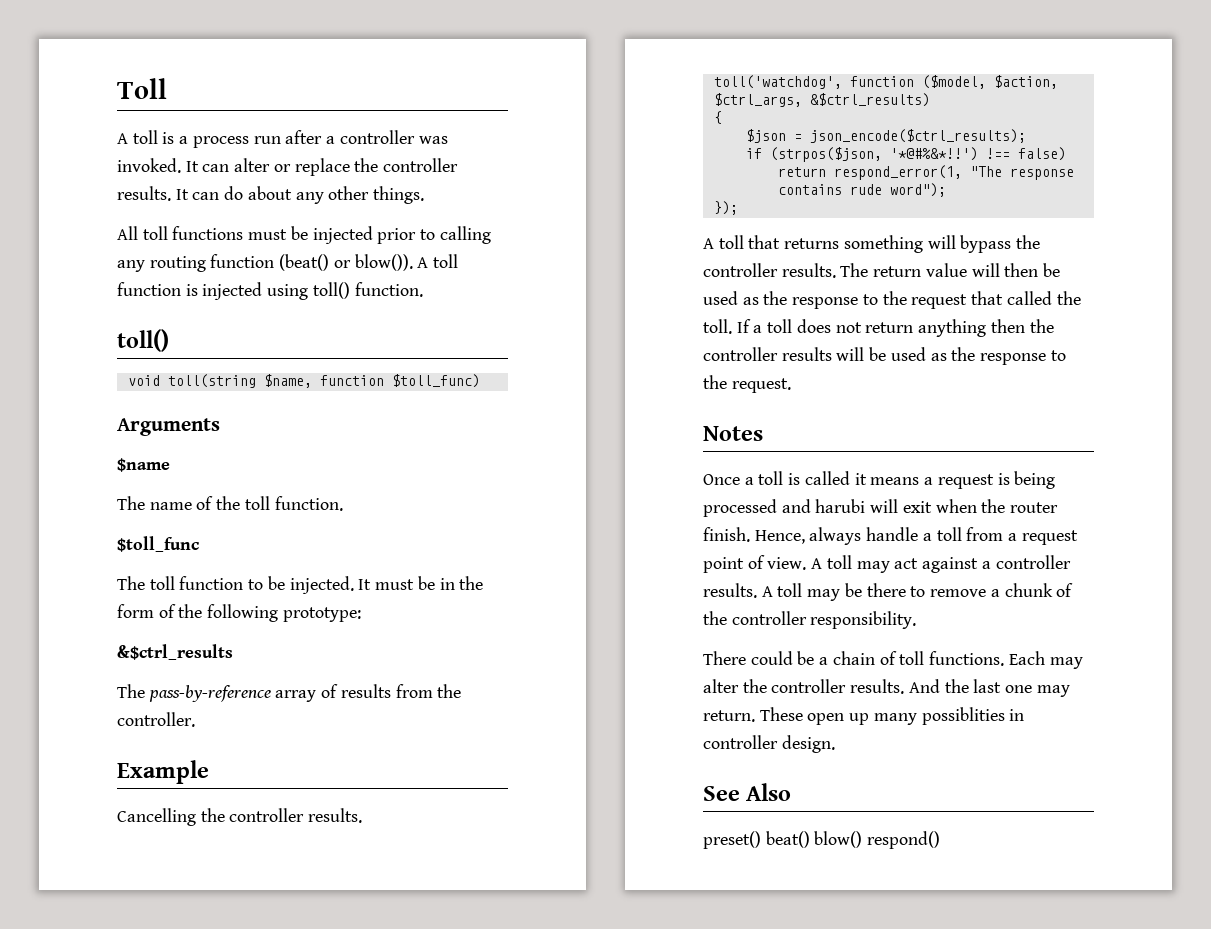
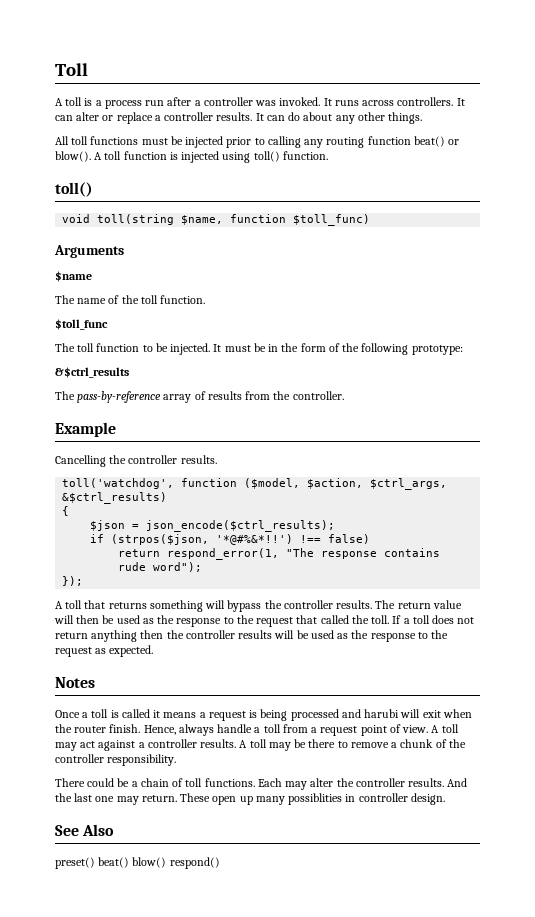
(199, 166) none -> [334,97,465,106] runs across controllers. It
[354,158,379,172] the -> [154,115,161,121] a
[279,254,413,271] (beat() or blow()). -> [413,136,460,147] [55,151,91,162] beat() or blow().
[731,378,791,393] request. -> [55,645,154,657] request as expected.

